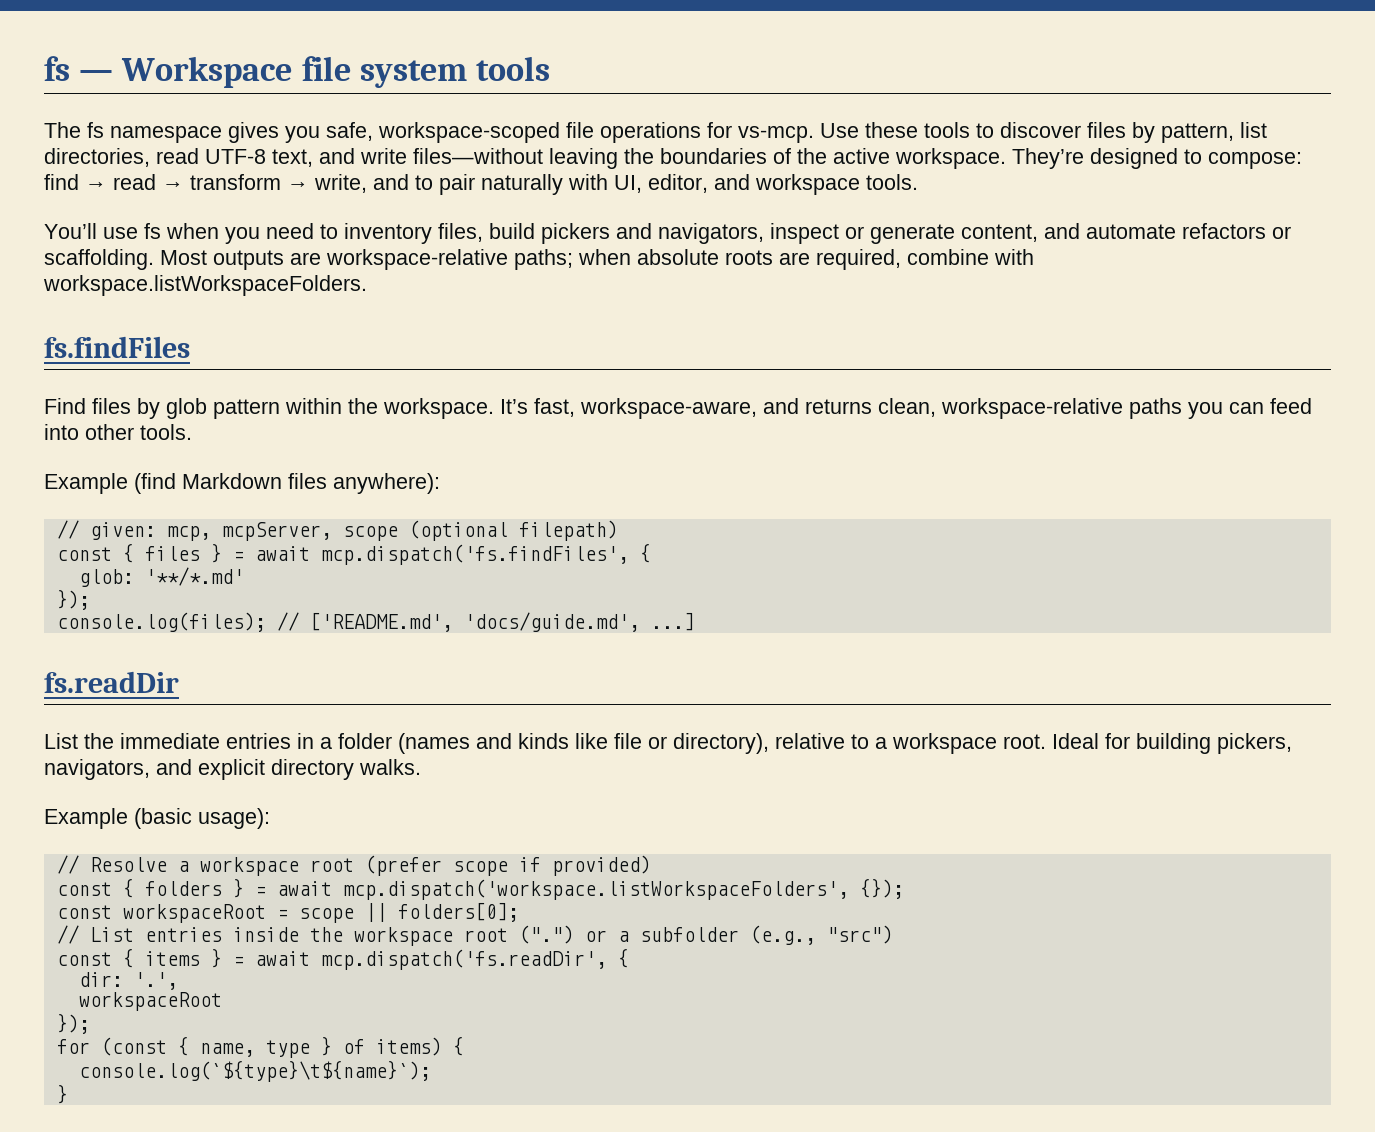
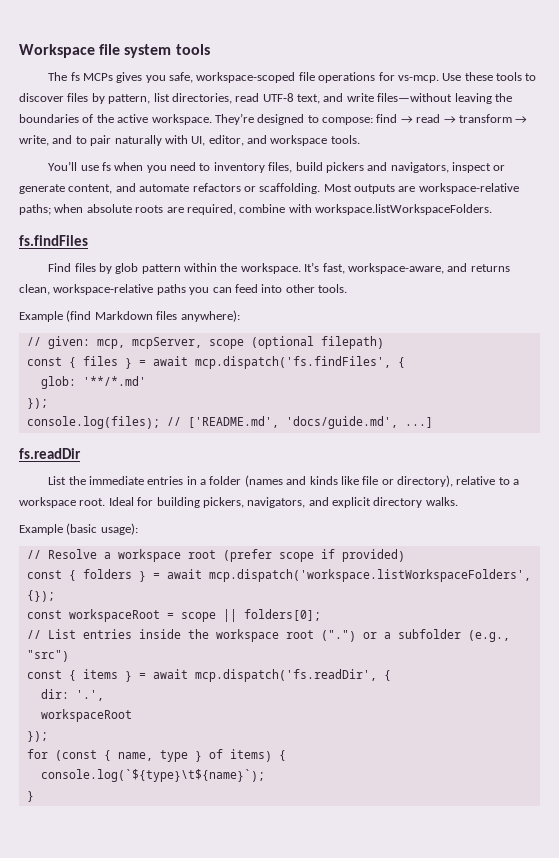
[44,56,114,81] fs — -> (19, 51) none
[110,126,222,143] namespace -> [82,73,113,81] MCPs

